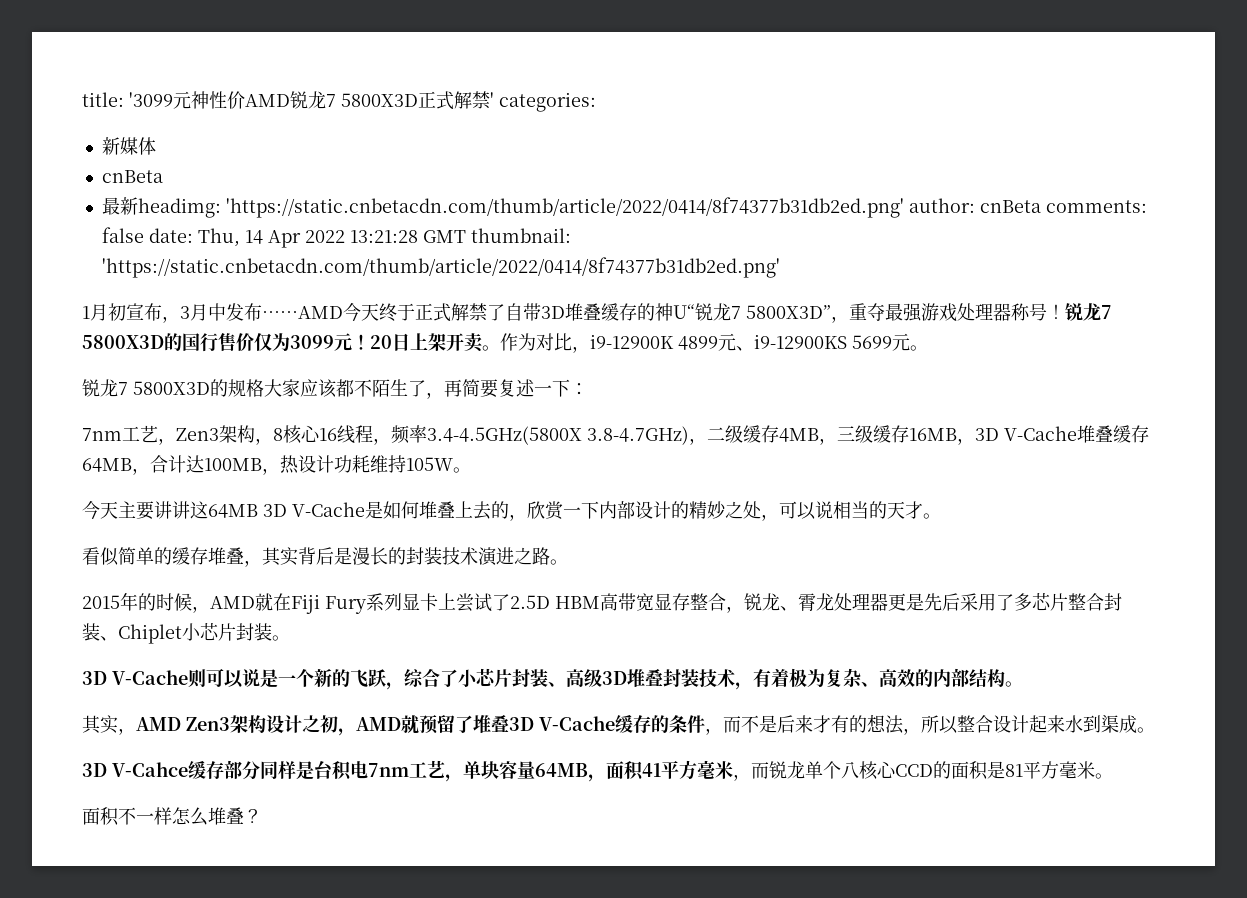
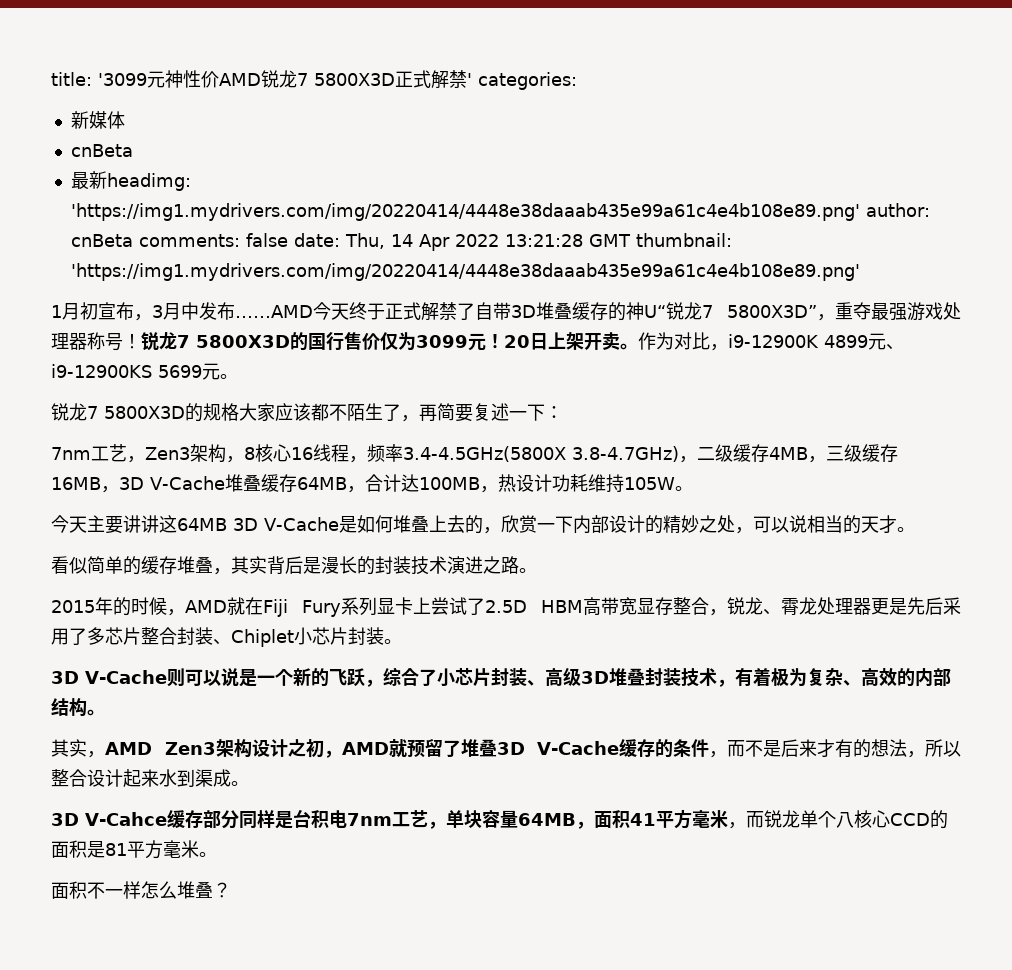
[225,197,904,218] 'https://static.cnbetacdn.com/thumb/article/2022/0414/8f74377b31db2ed.png' -> [70,203,860,221] 'https://img1.mydrivers.com/img/20220414/4448e38daaab435e99a61c4e4b108e89.png'
[101,257,780,278] 'https://static.cnbetacdn.com/thumb/article/2022/0414/8f74377b31db2ed.png' -> [70,263,860,281] 'https://img1.mydrivers.com/img/20220414/4448e38daaab435e99a61c4e4b108e89.png'

